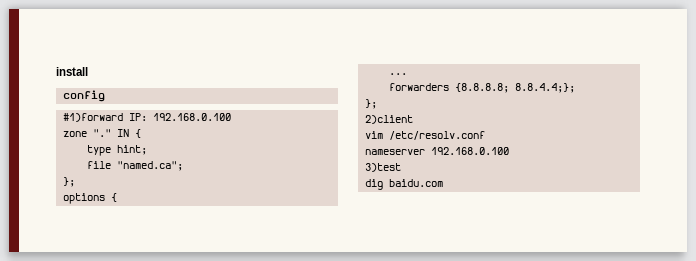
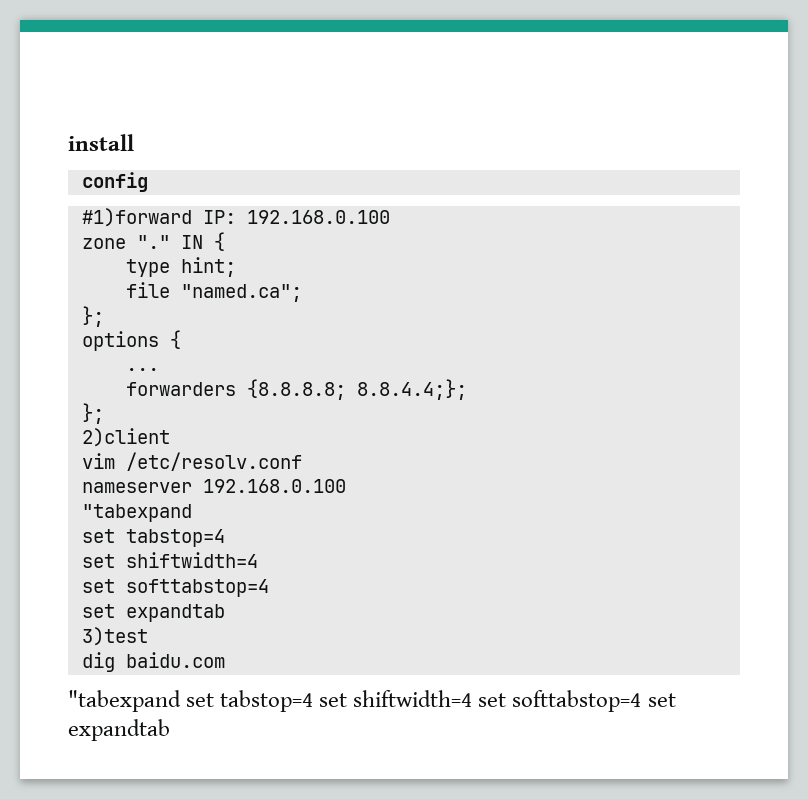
[364,163,401,172] [364,179,443,190] 3)test // dig baidu.com -> [81,504,192,522] [81,529,225,547] [81,552,258,568] [81,579,269,597] [81,604,225,622] [81,627,148,646] [81,652,225,672] [68,690,676,712] [68,719,170,741] "tabexpand // set tabstop=4 // set shiftwidth=4 // set softtabstop=4 // set expandtab // 3)test // dig baidu.com // "tabexpand set tabstop=4 set shiftwidth=4 set softtabstop=4 set expandtab

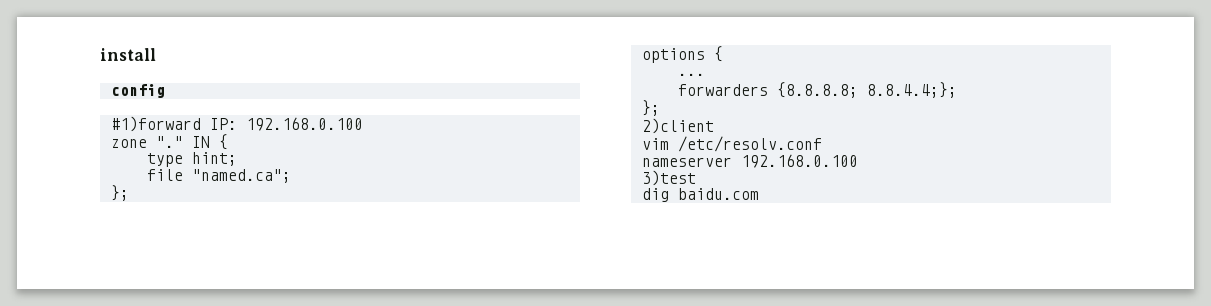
[81,504,192,522] [81,529,225,547] [81,552,258,568] [81,579,269,597] [81,604,225,622] [81,627,148,646] [81,652,225,672] [68,690,676,712] [68,719,170,741] "tabexpand // set tabstop=4 // set shiftwidth=4 // set softtabstop=4 // set expandtab // 3)test // dig baidu.com // "tabexpand set tabstop=4 set shiftwidth=4 set softtabstop=4 set expandtab -> [641,170,696,186] [641,188,759,202] 3)test // dig baidu.com

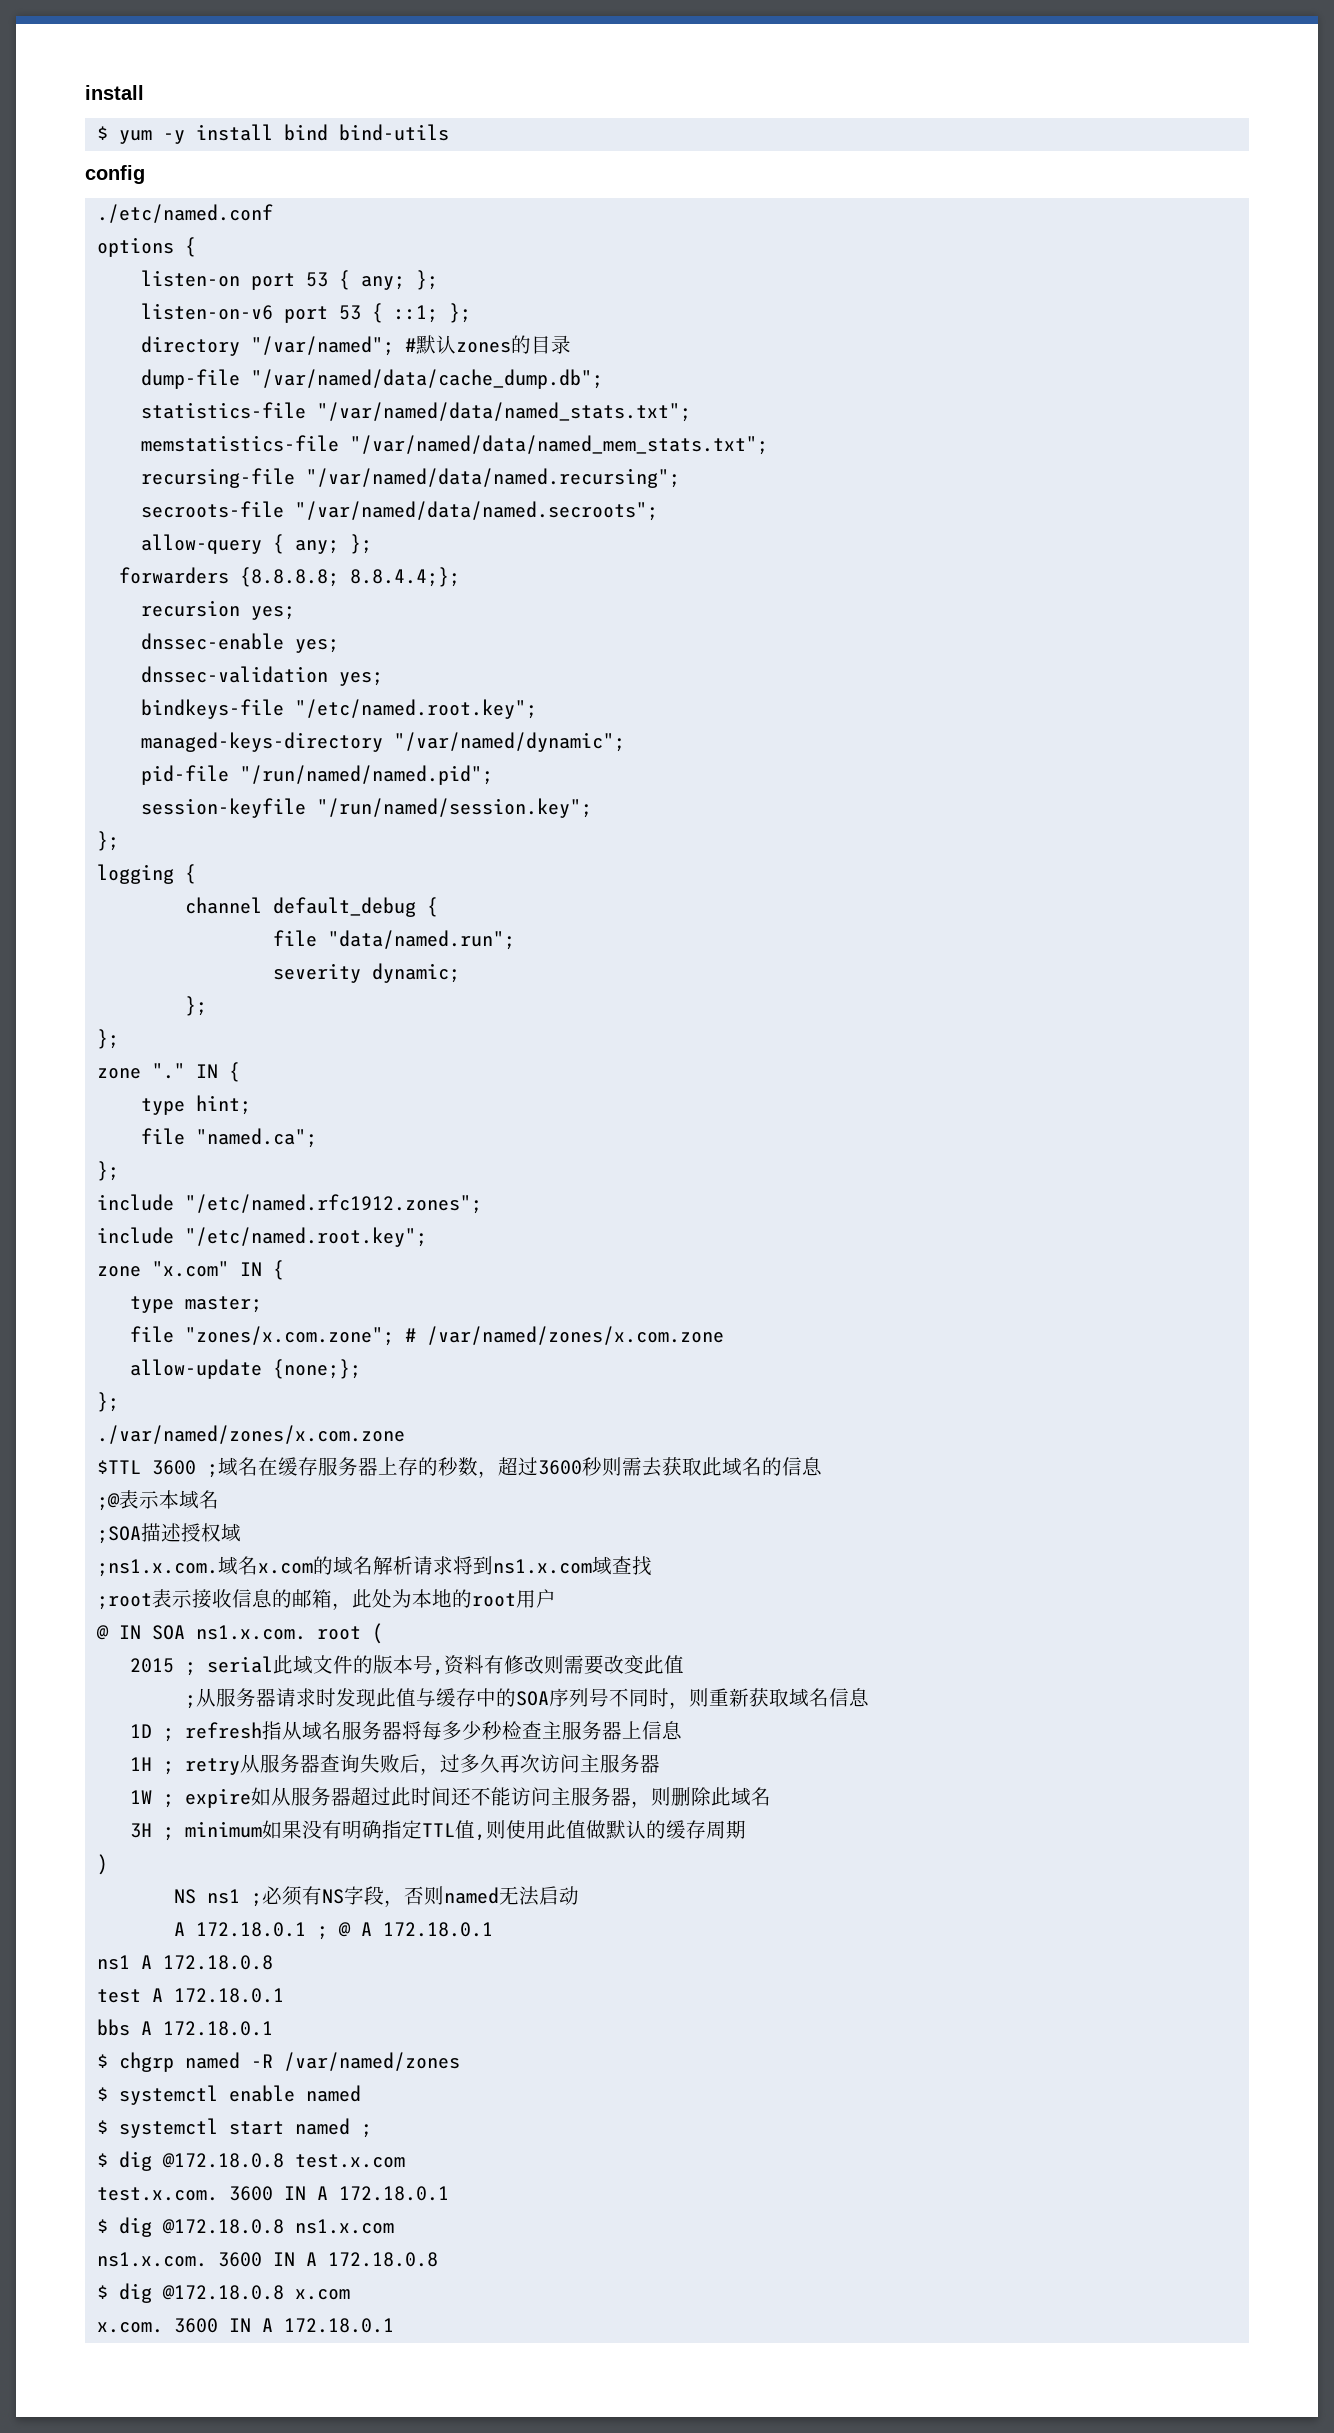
[110,84,165,98] [110,116,363,132] config // #1)forward IP: 192.168.0.100 -> [97,124,449,144] [85,165,145,184] [97,204,273,223] [97,237,196,257] [141,270,438,290] [141,303,471,323] [141,335,571,356] [141,369,603,389] [141,402,691,422] [141,435,768,455] [141,468,680,488] [141,501,658,521] [141,534,372,554] [119,567,460,587] [141,600,295,620] [141,633,339,653] [141,666,383,686] [141,699,537,719] [141,732,625,752] [141,765,493,785] [141,798,592,818] [97,831,119,851] [97,864,196,884] [185,897,438,917] [273,930,515,950] [273,963,460,983] [185,996,207,1016] [97,1029,119,1049] $ yum -y install bind bind-utils // config // ./etc/named.conf // options { // listen-on port 53 { any; }; // listen-on-v6 port 53 { ::1; }; // directory "/var/named"; #默认zones的目录 // dump-file "/var/named/data/cache_dump.db"; // statistics-file "/var/named/data/named_stats.txt"; // memstatistics-file "/var/named/data/named_mem_stats.txt"; // recursing-file "/var/named/data/named.recursing"; // secroots-file "/var/named/data/named.secroots"; // allow-query { any; }; // forwarders {8.8.8.8; 8.8.4.4;}; // recursion yes; // dnssec-enable yes; // dnssec-validation yes; // bindkeys-file "/etc/named.root.key"; // managed-keys-directory "/var/named/dynamic"; // pid-file "/run/named/named.pid"; // session-keyfile "/run/named/session.key"; // }; // logging { // channel default_debug { // file "data/named.run"; // severity dynamic; // }; // };
[641,46,723,63] [677,73,705,76] [677,82,957,98] [641,100,660,116] [641,118,714,134] [641,136,822,152] [641,154,858,168] [641,170,696,186] [641,188,759,202] options { // ... // forwarders {8.8.8.8; 8.8.4.4;}; // }; // 2)client // vim /etc/resolv.conf // nameserver 192.168.0.100 // 3)test // dig baidu.com -> [97,1194,482,1214] [97,1227,427,1247] [97,1260,284,1280] [130,1296,262,1313] [130,1326,724,1346] [130,1359,361,1379] [97,1392,119,1412] [97,1425,405,1444] [97,1457,822,1478] [97,1490,219,1511] [97,1523,241,1544] [97,1556,652,1577] [97,1589,556,1610] [96,1623,383,1644] [130,1655,684,1676] [185,1688,869,1709] [130,1721,682,1742] [130,1754,660,1775] [130,1787,771,1808] [130,1820,746,1841] [97,1854,108,1875] [174,1886,579,1907] [174,1922,493,1940] [97,1955,273,1970] [97,1988,284,2003] [97,2019,273,2036] [97,2052,460,2072] [97,2085,361,2105] [97,2118,372,2138] [97,2151,405,2171] [97,2186,449,2201] [97,2217,394,2237] [97,2252,438,2267] [97,2283,350,2303] [97,2318,394,2333] include "/etc/named.rfc1912.zones"; // include "/etc/named.root.key"; // zone "x.com" IN { // type master; // file "zones/x.com.zone"; # /var/named/zones/x.com.zone // allow-update {none;}; // }; // ./var/named/zones/x.com.zone // $TTL 3600 ;域名在缓存服务器上存的秒数，超过3600秒则需去获取此域名的信息 // ;@表示本域名 // ;SOA描述授权域 // ;ns1.x.com.域名x.com的域名解析请求将到ns1.x.com域查找 // ;root表示接收信息的邮箱，此处为本地的root用户 // @ IN SOA ns1.x.com. root ( // 2015 ; serial此域文件的版本号,资料有修改则需要改变此值 // ;从服务器请求时发现此值与缓存中的SOA序列号不同时，则重新获取域名信息 // 1D ; refresh指从域名服务器将每多少秒检查主服务器上信息 // 1H ; retry从服务器查询失败后，过多久再次访问主服务器 // 1W ; expire如从服务器超过此时间还不能访问主服务器，则删除此域名 // 3H ; minimum如果没有明确指定TTL值,则使用此值做默认的缓存周期 // ) // NS ns1 ;必须有NS字段，否则named无法启动 // A 172.18.0.1 ; @ A 172.18.0.1 // ns1 A 172.18.0.8 // test A 172.18.0.1 // bbs A 172.18.0.1 // $ chgrp named -R /var/named/zones // $ systemctl enable named // $ systemctl start named ; // $ dig @172.18.0.8 test.x.com // test.x.com. 3600 IN A 172.18.0.1 // $ dig @172.18.0.8 ns1.x.com // ns1.x.com. 3600 IN A 172.18.0.8 // $ dig @172.18.0.8 x.com // x.com. 3600 IN A 172.18.0.1

